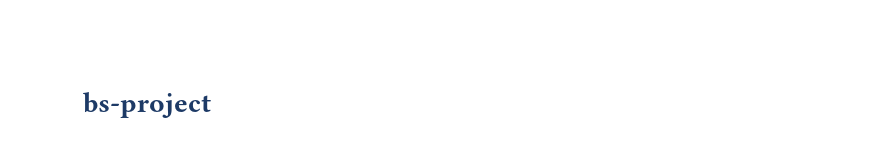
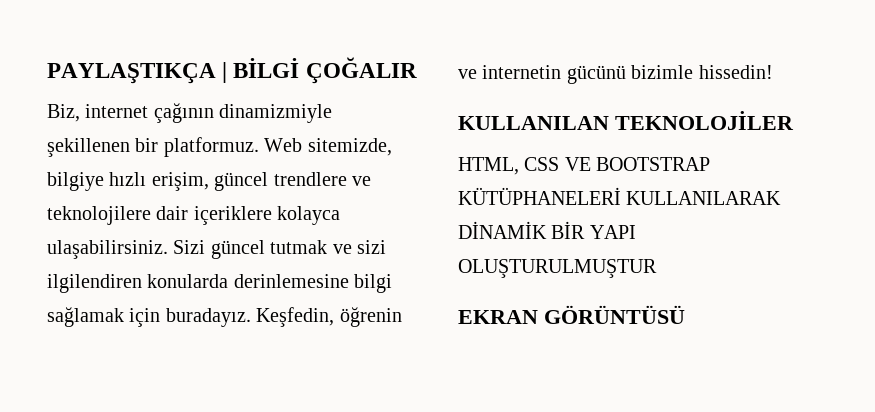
[83,92,211,118] bs-project -> [47,57,417,84] [47,103,333,123] [47,137,392,157] [47,172,371,191] [47,206,341,225] [47,240,386,259] [47,274,393,293] [47,307,402,327] [458,65,773,84] [458,111,794,130] [458,157,711,175] [458,187,782,205] [458,221,636,239] [458,259,657,278] [458,305,685,324] PAYLAŞTIKÇA | BİLGİ ÇOĞALIR // Biz, internet çağının dinamizmiyle şekillenen bir platformuz. Web sitemizde, bilgiye hızlı erişim, güncel trendlere ve teknolojilere dair içeriklere kolayca ulaşabilirsiniz. Sizi güncel tutmak ve sizi ilgilendiren konularda derinlemesine bilgi sağlamak için buradayız. Keşfedin, öğrenin ve internetin gücünü bizimle hissedin! // KULLANILAN TEKNOLOJİLER // HTML, CSS VE BOOTSTRAP KÜTÜPHANELERİ KULLANILARAK DİNAMİK BİR YAPI OLUŞTURULMUŞTUR // EKRAN GÖRÜNTÜSÜ

